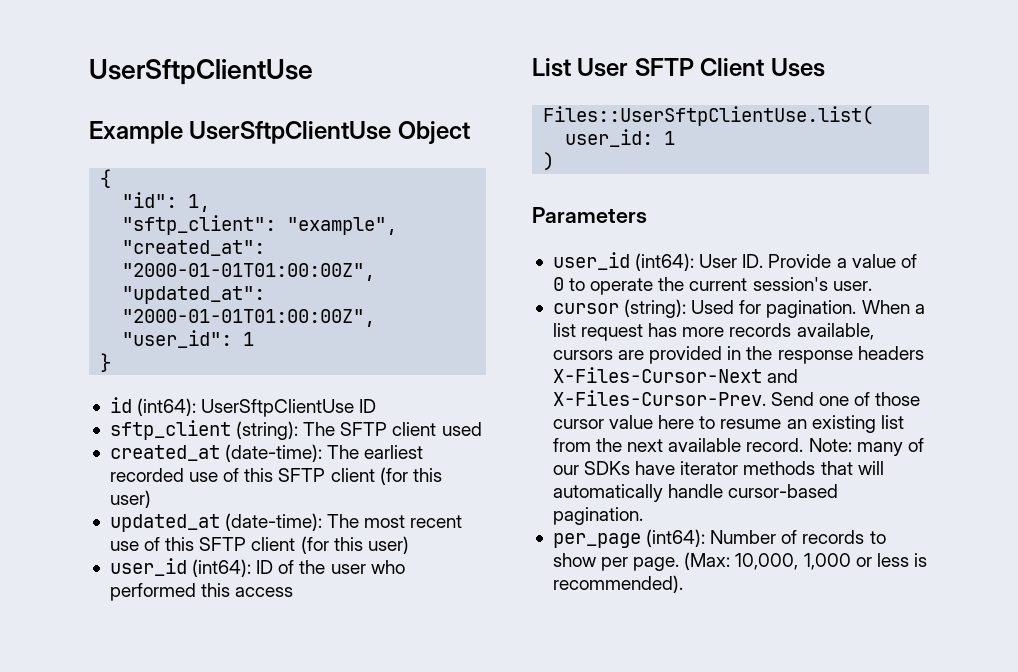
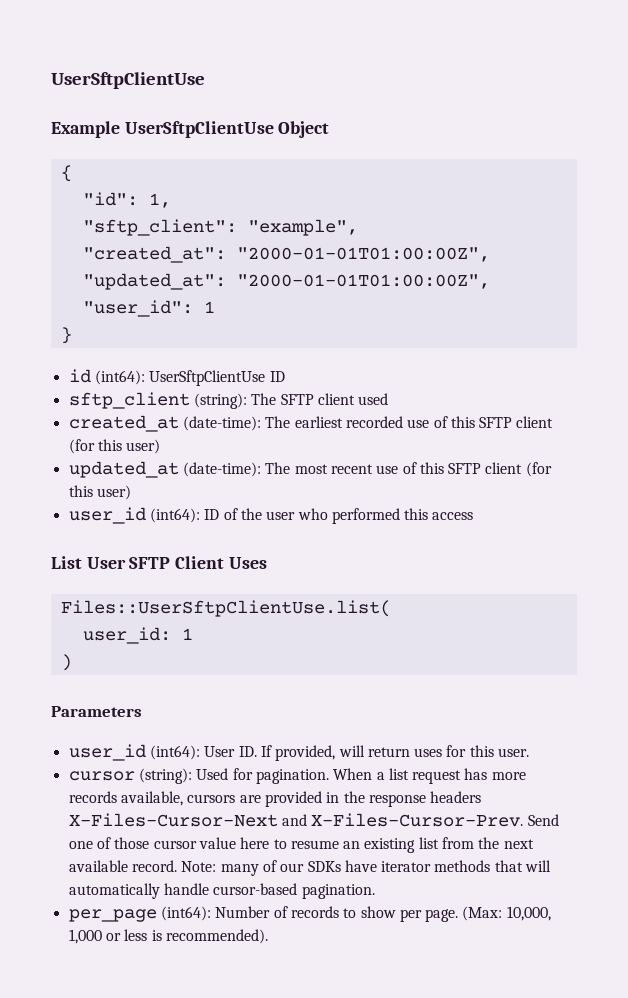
[768,254,917,268] [552,277,828,295] Provide a value of 0 to operate the current session's -> [260,745,494,761] If provided, will return uses for this

